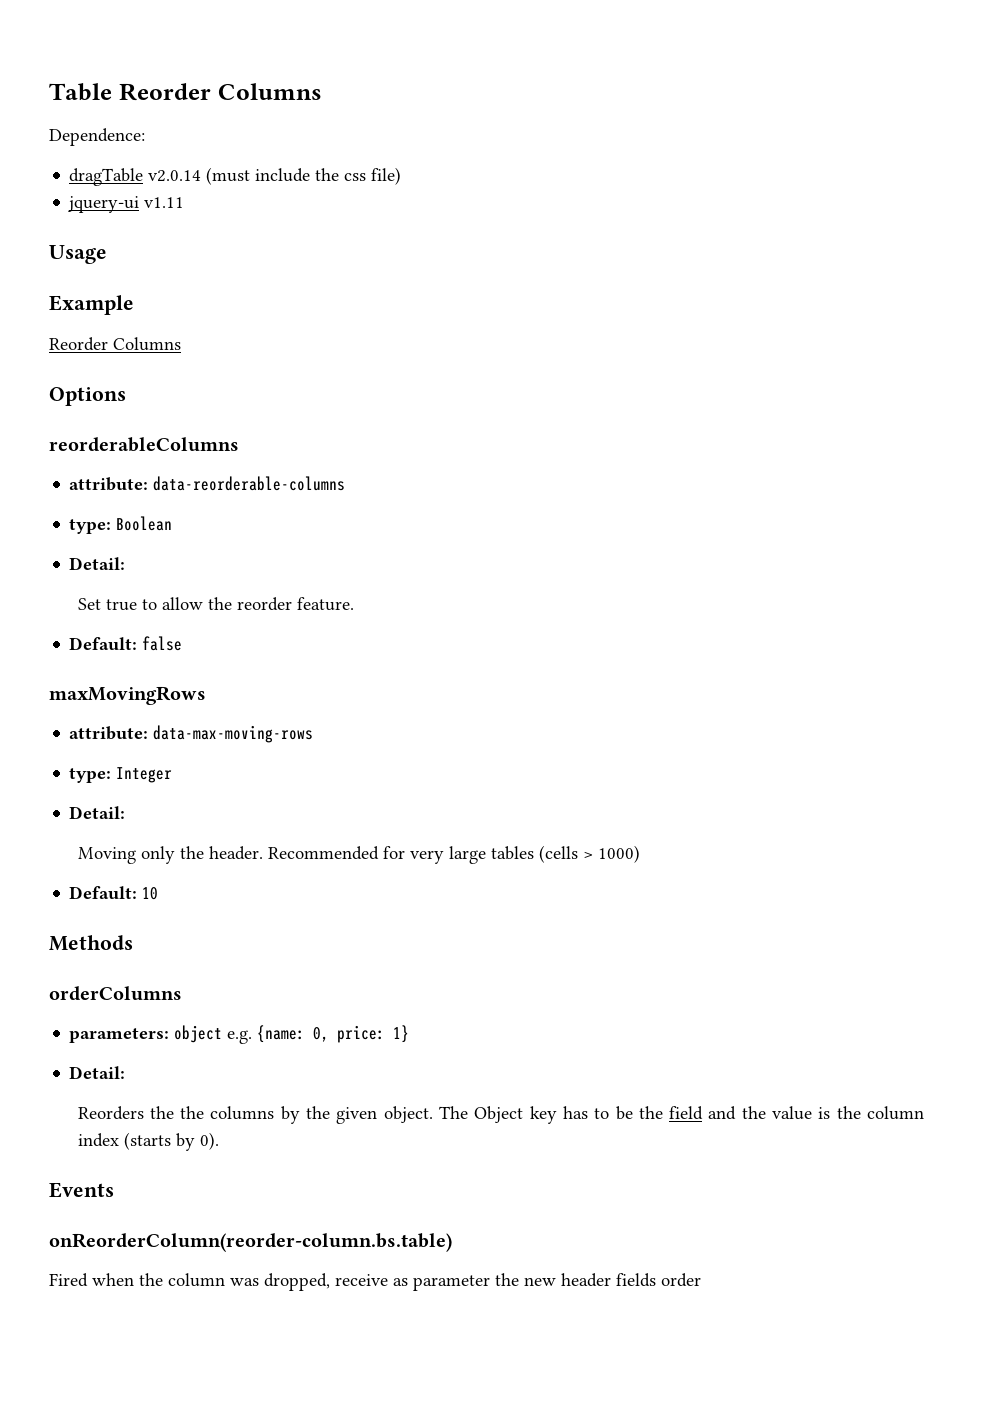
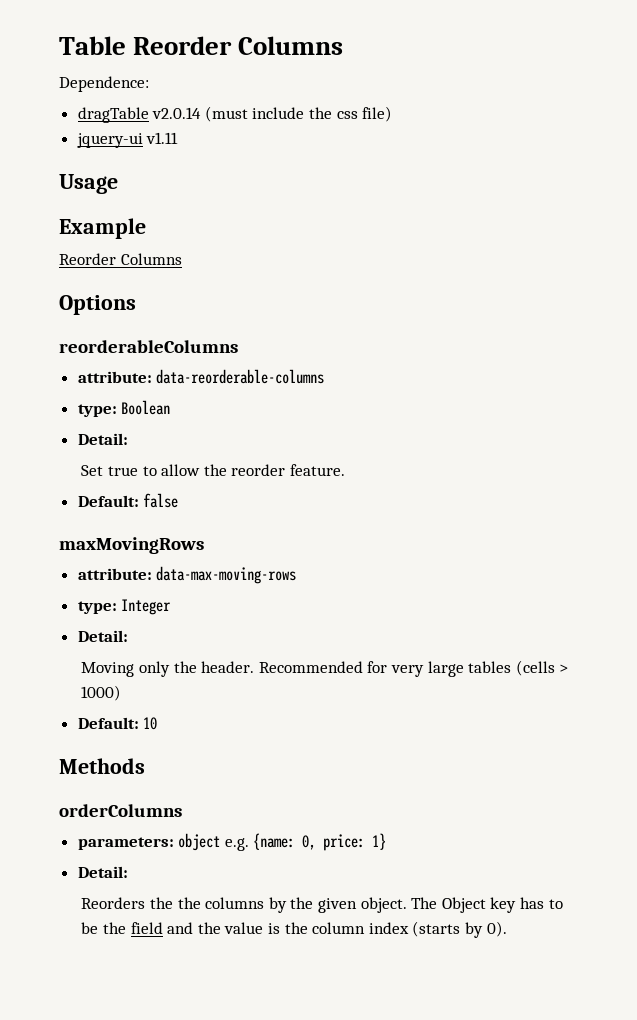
[49,1182,114,1198] [49,1233,452,1252] [49,1273,701,1291] // Events // onReorderColumn(reorder-column.bs.table) // Fired when the column was dropped, receive as parameter the new header fields order -> (507, 929) none

